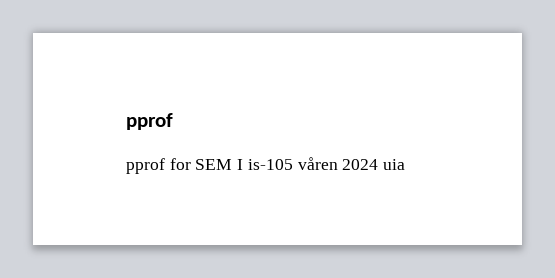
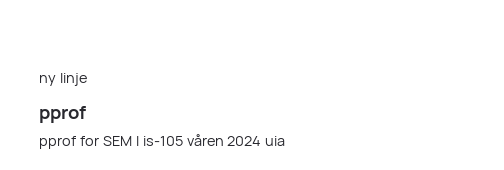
(126, 121) none -> [39,73,87,86] ny linje //

